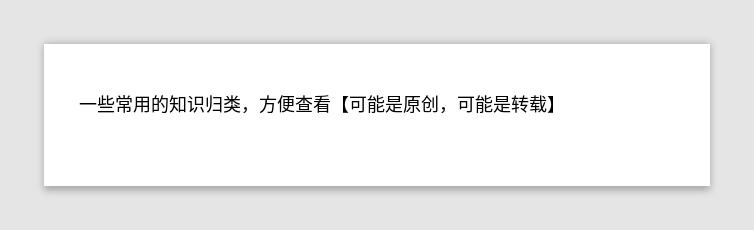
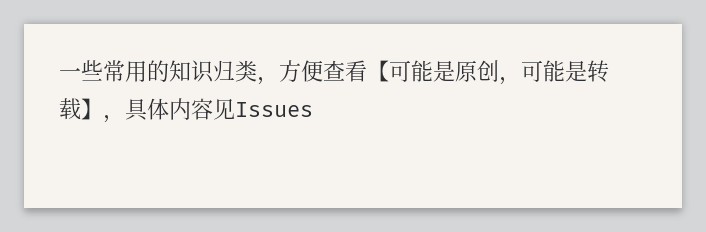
(565, 104) none -> [103,98,313,123] ，具体内容见Issues

